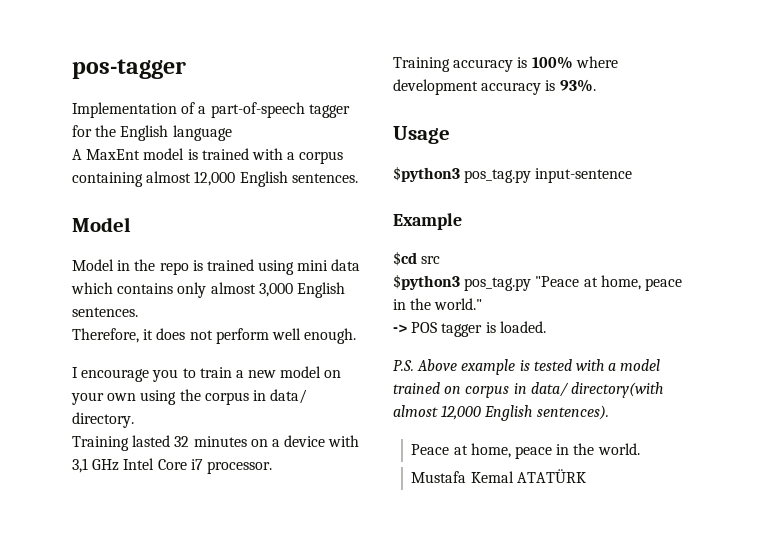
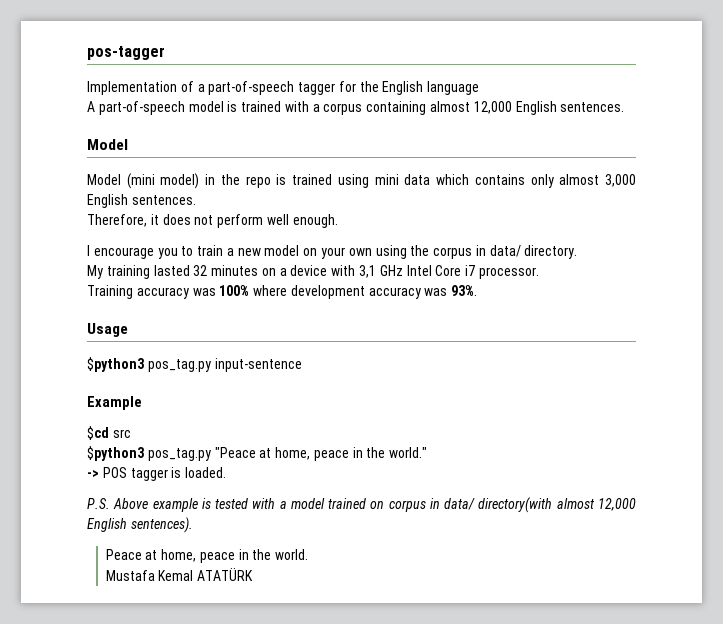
[86,149,141,160] MaxEnt -> [98,101,185,115] part-of-speech
(114, 265) none -> [126,173,200,189] (mini model)
[72,436,129,451] Training -> [87,265,150,279] My training
[517,57,528,68] is -> [192,288,216,296] was
[545,80,556,91] is -> [424,288,448,296] was

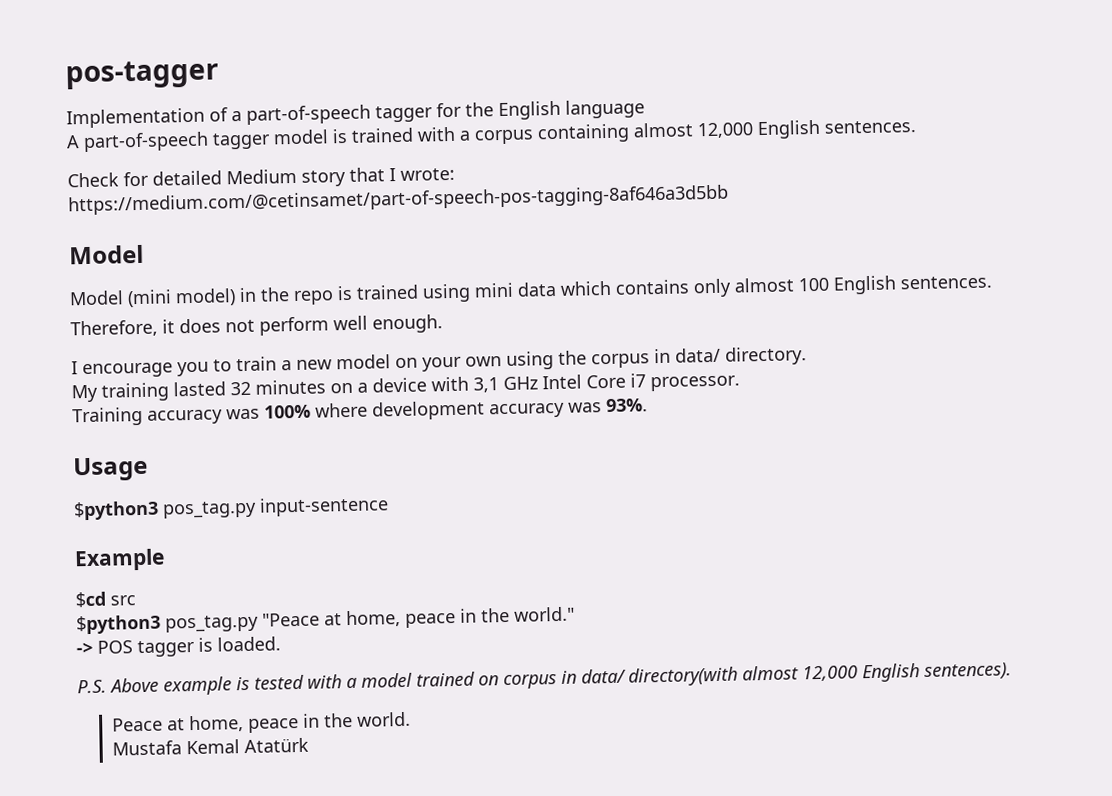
(185, 108) none -> [212,132,271,150] tagger
(625, 107) none -> [67,167,455,188] [68,184,729,216] // Check for detailed Medium story that I wrote: https://medium.com/@cetinsamet/part-of-speech-pos-tagging-8af646a3d5bb
[605,174,636,187] 3,000 -> [798,277,829,292] 100
[197,567,254,581] ATATÜRK -> [243,737,309,754] Atatürk

